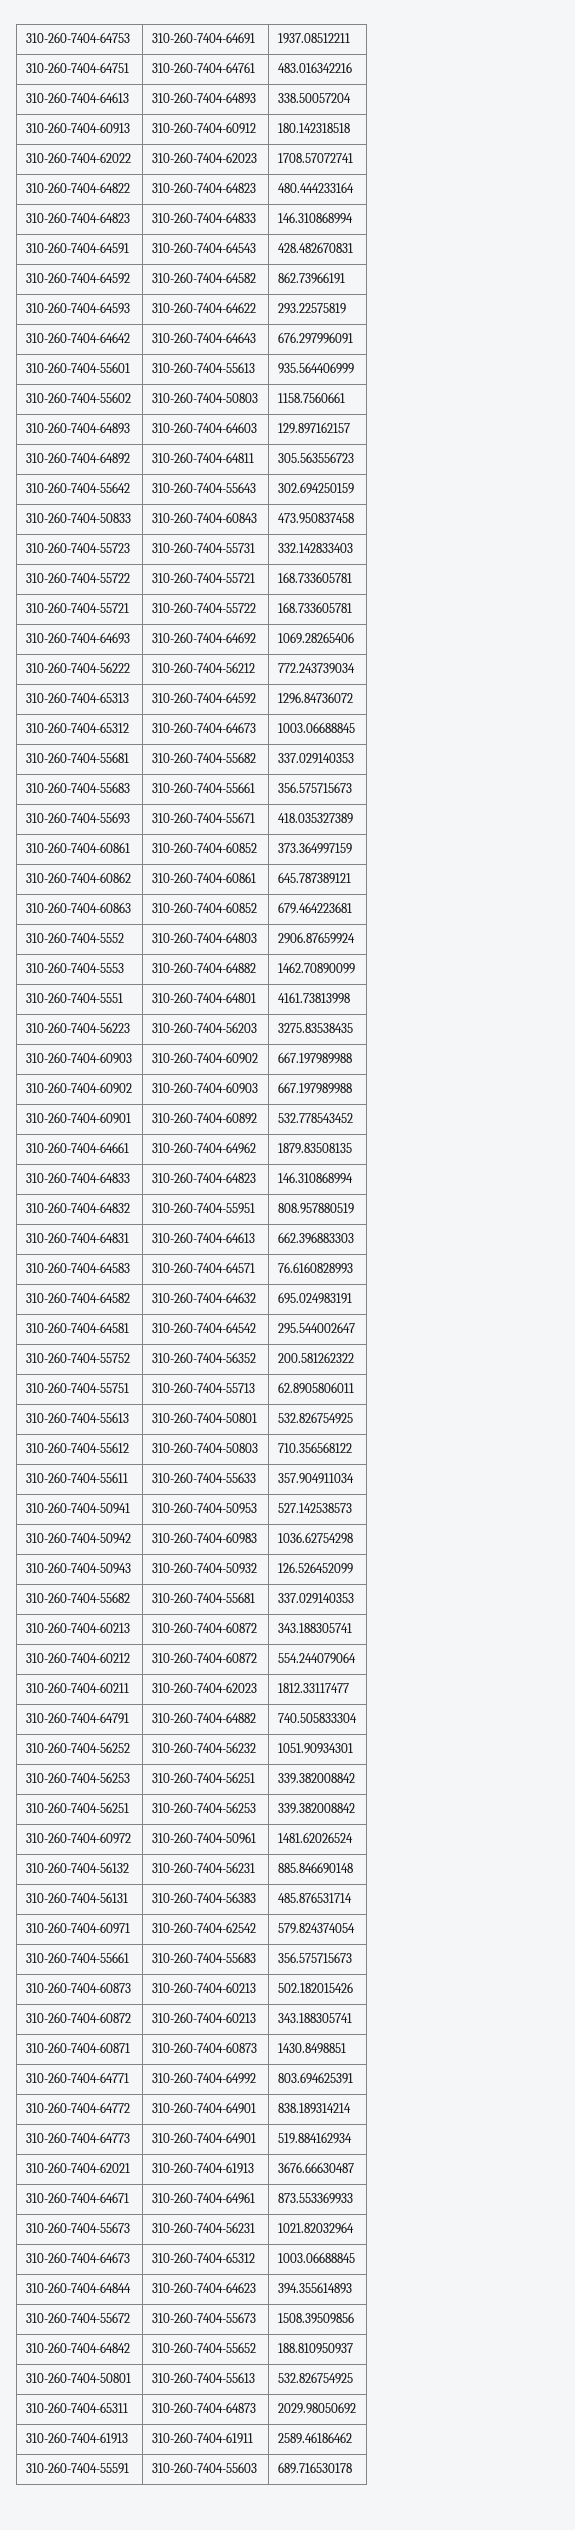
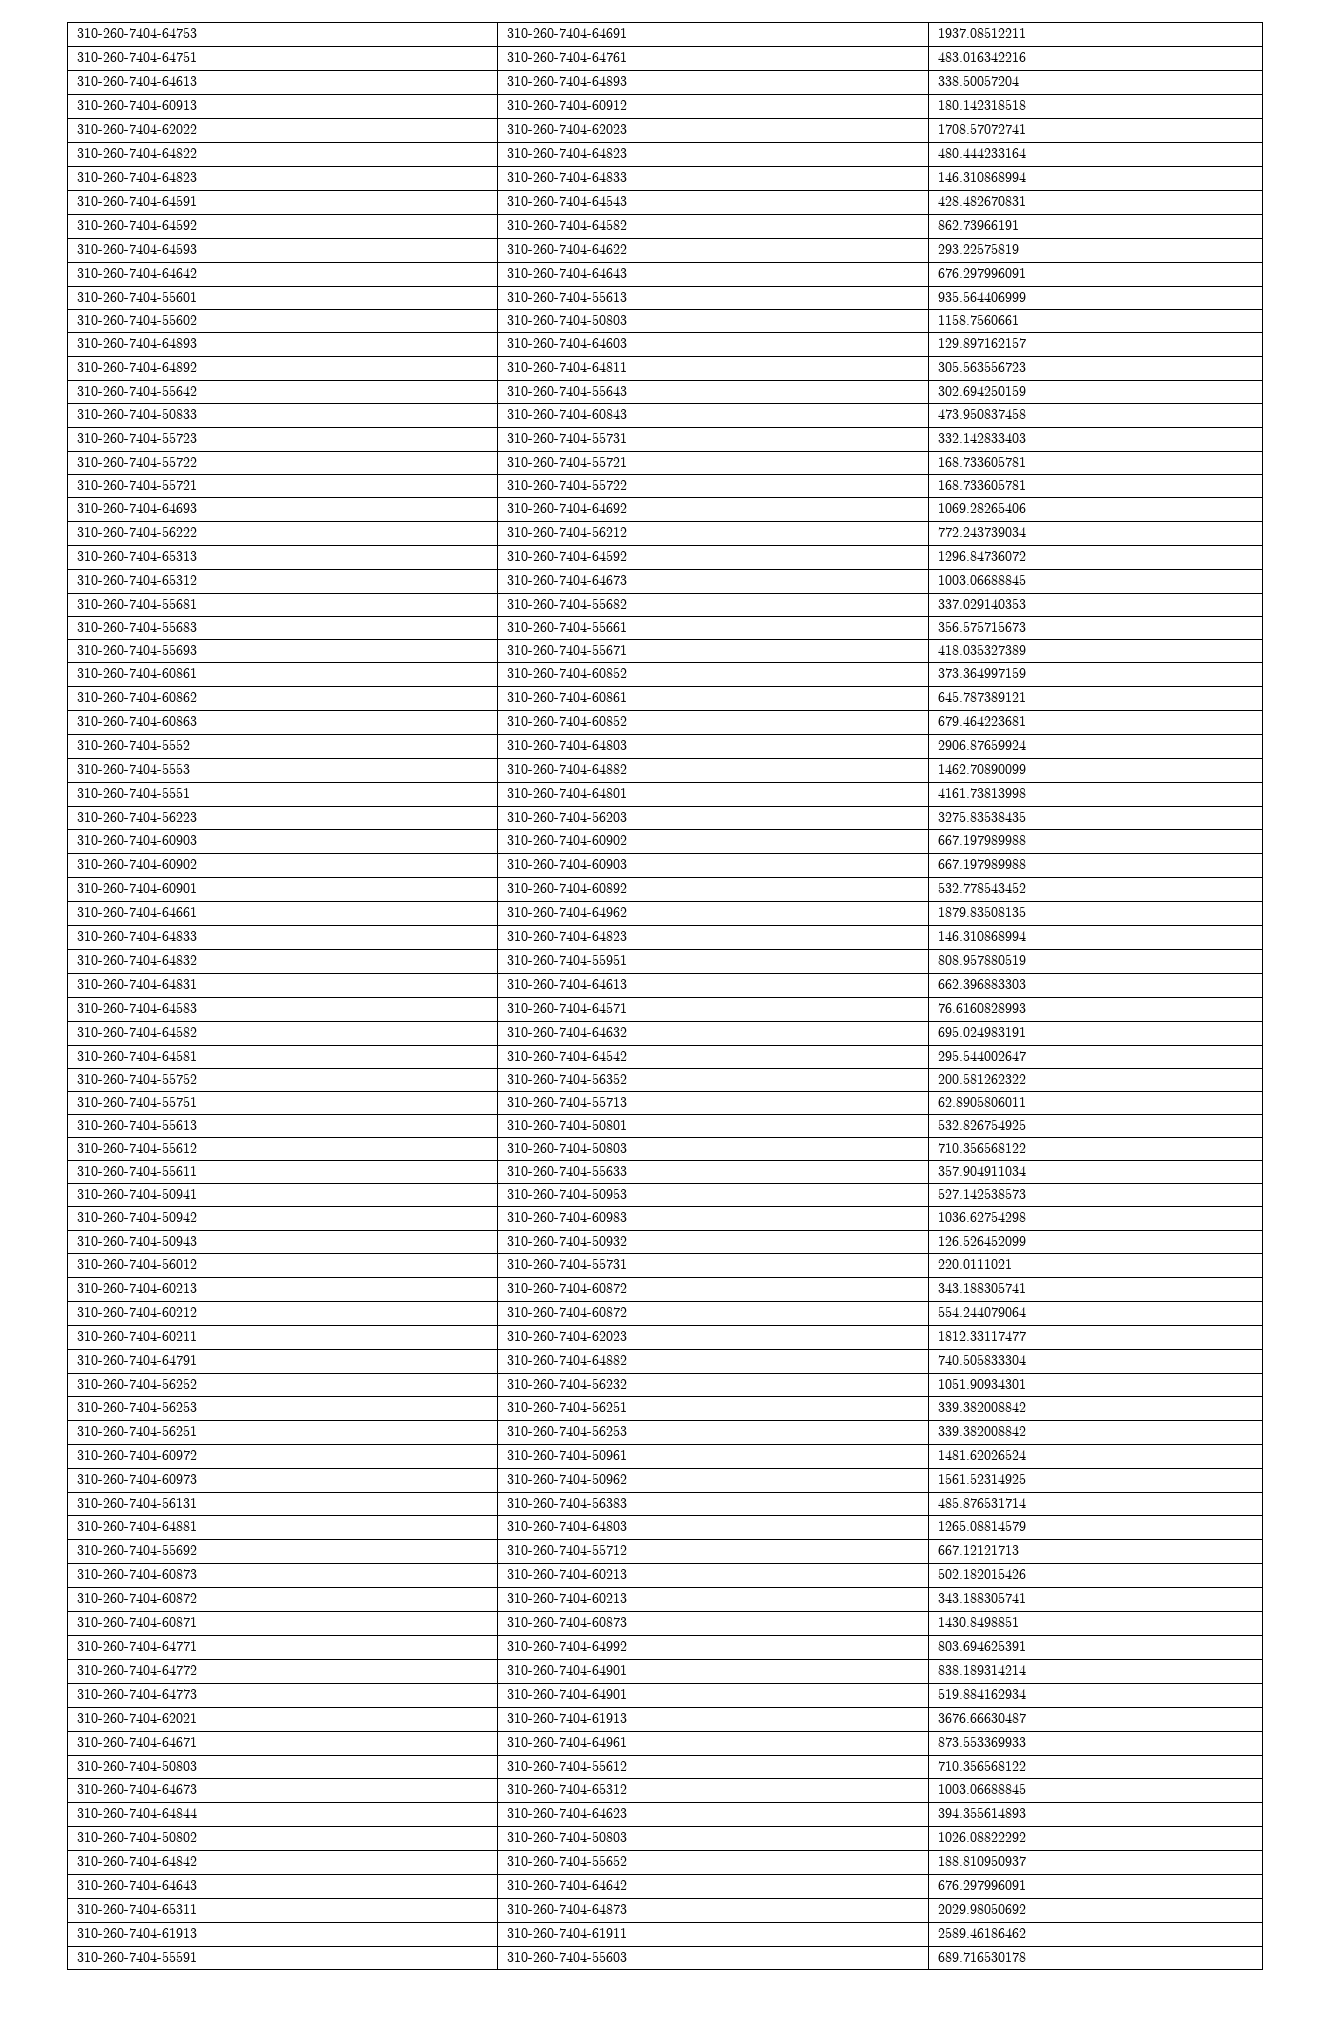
[25,1592,130,1603] [151,1592,255,1603] [277,1593,354,1604] 310-260-7404-55682 | 310-260-7404-55681 | 337.029140353 -> [77,1258,198,1269] [507,1258,628,1269] [938,1259,1013,1269] 310-260-7404-56012 | 310-260-7404-55731 | 220.0111021
[25,1862,129,1873] [151,1862,255,1873] [277,1862,353,1874] 310-260-7404-56132 | 310-260-7404-56231 | 885.846690148 -> [77,1474,198,1484] [507,1473,628,1484] [938,1473,1027,1484] 310-260-7404-60973 | 310-260-7404-50962 | 1561.52314925
[25,1922,130,1934] [151,1922,256,1933] [277,1923,355,1934] [25,1952,129,1963] [151,1952,256,1963] [277,1952,352,1963] 310-260-7404-60971 | 310-260-7404-62542 | 579.824374054 // 310-260-7404-55661 | 310-260-7404-55683 | 356.575715673 -> [77,1521,198,1531] [507,1521,628,1531] [938,1520,1027,1531] [77,1544,198,1555] [507,1544,628,1555] [938,1545,1020,1555] 310-260-7404-64881 | 310-260-7404-64803 | 1265.08814579 // 310-260-7404-55692 | 310-260-7404-55712 | 667.12121713
[25,2222,130,2233] [151,2222,255,2233] [277,2222,354,2234] 310-260-7404-55673 | 310-260-7404-56231 | 1021.82032964 -> [77,1760,198,1771] [507,1760,628,1771] [938,1760,1027,1771] 310-260-7404-50803 | 310-260-7404-55612 | 710.356568122
[25,2312,130,2323] [151,2312,256,2323] [277,2312,354,2324] 310-260-7404-55672 | 310-260-7404-55673 | 1508.39509856 -> [77,1831,198,1842] [507,1831,628,1842] [938,1832,1027,1842] 310-260-7404-50802 | 310-260-7404-50803 | 1026.08822292
[25,2372,131,2383] [151,2372,255,2383] [277,2372,353,2384] 310-260-7404-50801 | 310-260-7404-55613 | 532.826754925 -> [77,1880,198,1890] [507,1880,628,1890] [938,1880,1027,1890] 310-260-7404-64643 | 310-260-7404-64642 | 676.297996091

